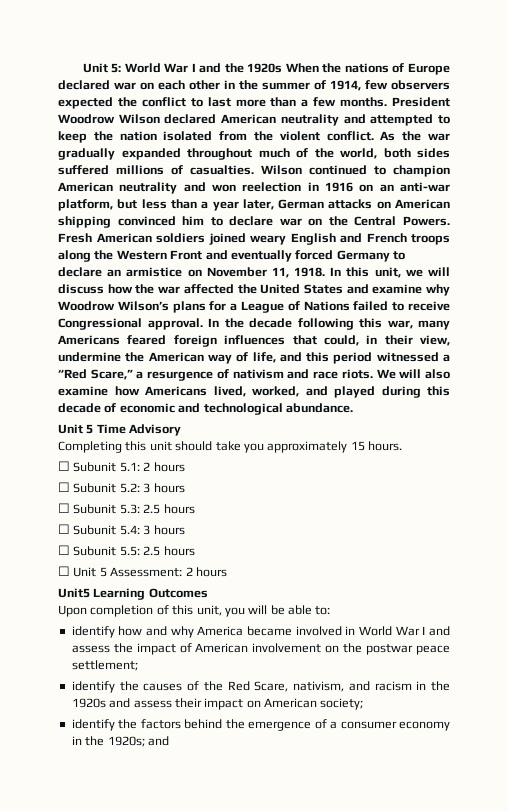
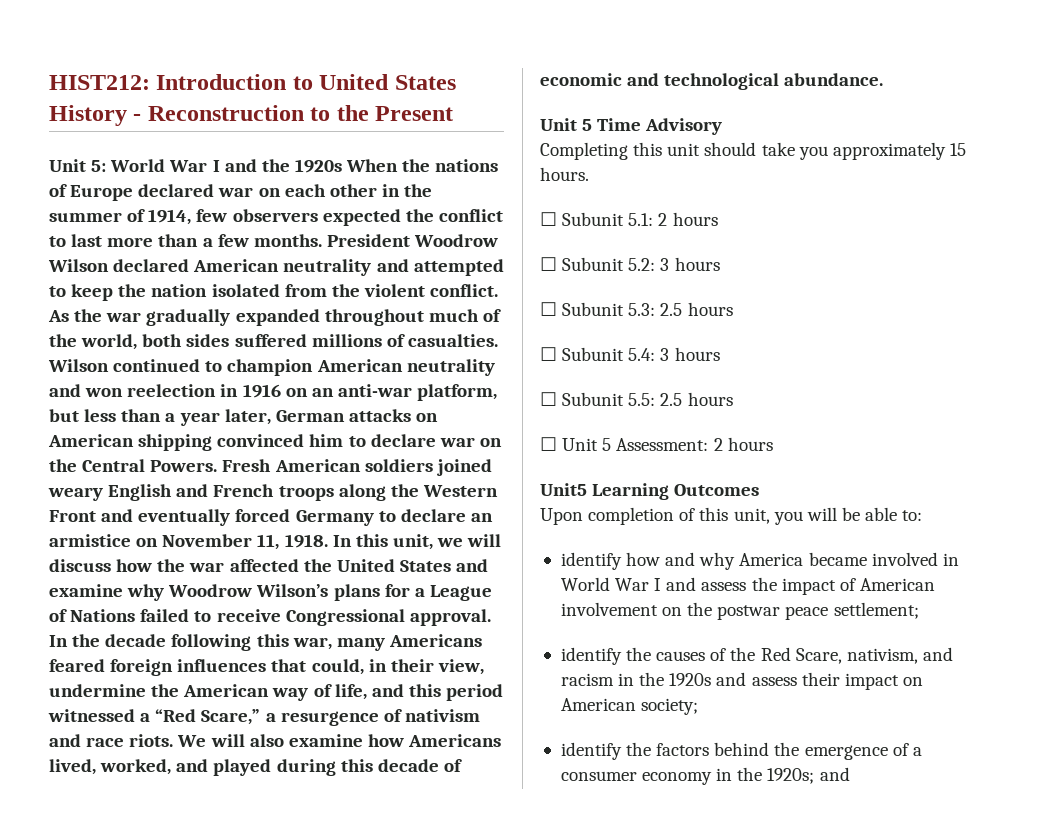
(82, 68) none -> [49,74,456,90] [49,105,454,126] HIST212: Introduction to United States History - Reconstruction to the Present //

